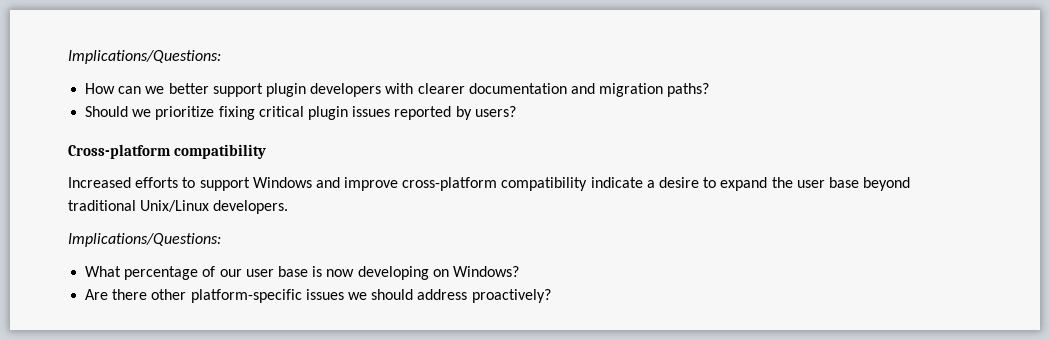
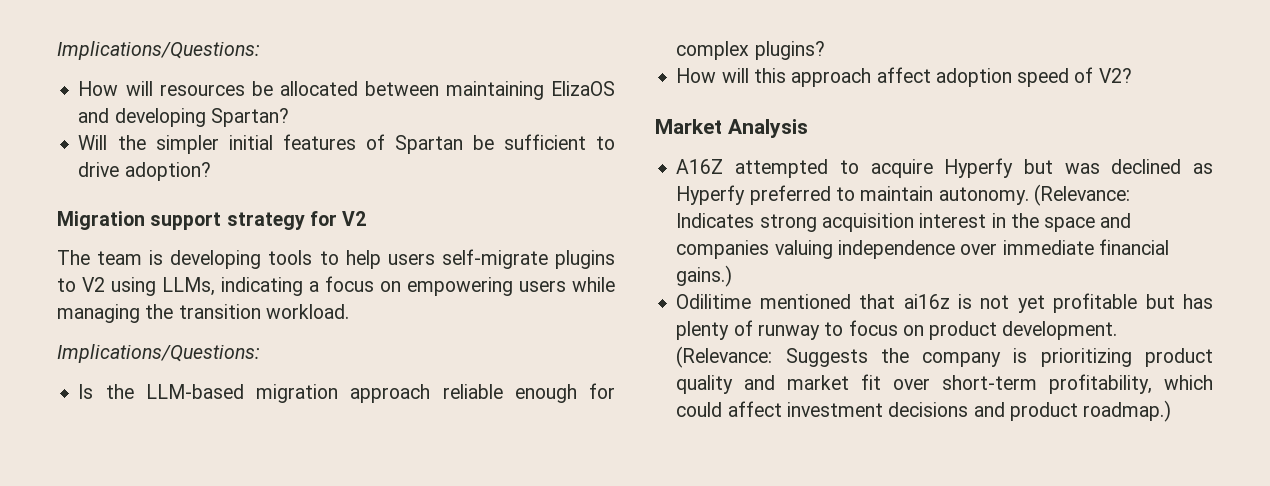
[118,83,710,97] [85,106,516,120] [68,144,267,159] [68,177,911,191] [68,200,289,214] [68,233,221,247] [85,266,519,280] [85,289,551,303] can we better support plugin developers with clearer documentation and migration paths? // Should we prioritize fixing critical plugin issues reported by users? // Cross-platform compatibility // Increased efforts to support Windows and improve cross-platform compatibility indicate a desire to expand the user base beyond traditional Unix/Linux developers. // Implications/Questions: // What percentage of our user base is now developing on Windows? // Are there other platform-specific issues we should address proactively? -> [125,81,615,100] [78,108,289,127] [78,134,615,154] [78,162,211,181] [57,211,367,230] [57,249,615,269] [57,276,615,296] [57,304,349,323] [57,344,260,363] [78,383,615,403] [676,41,825,60] [676,67,1132,87] [655,119,808,138] [676,158,1213,178] [676,184,1130,206] [676,213,1132,232] [676,239,1169,259] [676,265,733,287] [676,293,1213,313] [676,320,1118,340] [676,346,1213,368] [676,374,1213,394] [676,400,1172,422] will resources be allocated between maintaining ElizaOS and developing Spartan? // Will the simpler initial features of Spartan be sufficient to drive adoption? // Migration support strategy for V2 // The team is developing tools to help users self-migrate plugins to V2 using LLMs, indicating a focus on empowering users while managing the transition workload. // Implications/Questions: // Is the LLM-based migration approach reliable enough for complex plugins? // How will this approach affect adoption speed of V2? // Market Analysis // A16Z attempted to acquire Hyperfy but was declined as Hyperfy preferred to maintain autonomy. (Relevance: Indicates strong acquisition interest in the space and companies valuing independence over immediate financial gains.) // Odilitime mentioned that ai16z is not yet profitable but has plenty of runway to focus on product development. (Relevance: Suggests the company is prioritizing product quality and market fit over short-term profitability, which could affect investment decisions and product roadmap.)

